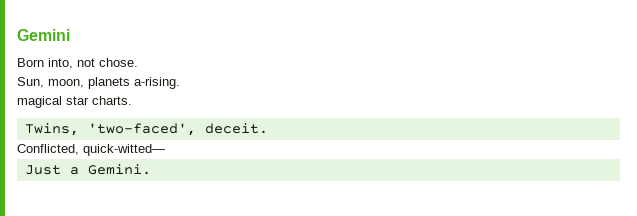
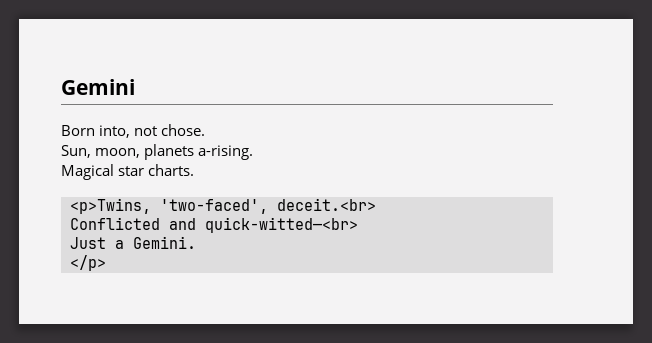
[17,96,62,108] magical -> [61,164,114,180] Magical
[24,123,268,136] [17,144,165,156] Twins, 'two-faced', deceit. // Conflicted, quick-witted— -> [70,198,376,214] [70,217,358,233] <p>Twins, 'two-faced', deceit.<br> // Conflicted and quick-witted—<br>
(151, 169) none -> [70,255,106,271] // </p>

